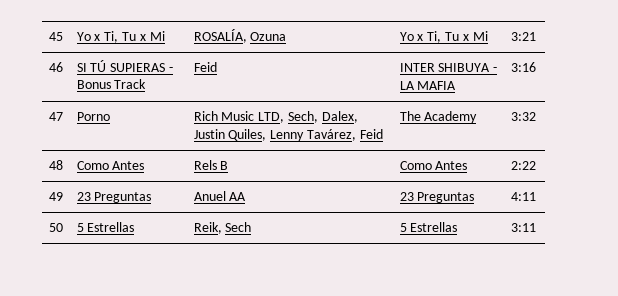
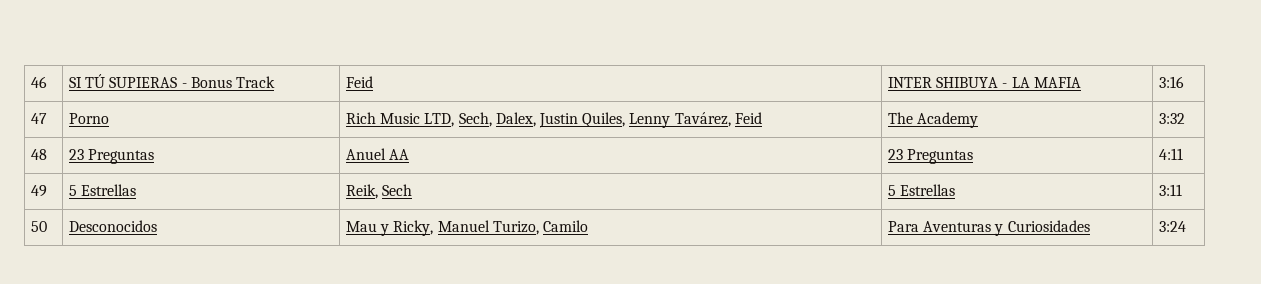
[48,32,63,41] [76,31,165,43] [193,29,287,43] [399,31,488,43] [510,32,536,41] 45 | Yo x Ti, Tu x Mi | ROSALÍA, Ozuna | Yo x Ti, Tu x Mi | 3:21 // -> (31, 82) none
[76,161,145,170] [193,160,229,170] [399,161,468,170] [510,161,536,170] [48,192,63,201] | Como Antes | Rels B | Como Antes | 2:22 // 49 -> (48, 154) none
[48,223,63,232] 50 -> [31,185,48,197] 49
(536, 227) none -> [31,221,48,232] [69,220,158,232] [346,220,588,236] [888,220,1090,236] [1159,221,1187,232] // 50 | Desconocidos | Mau y Ricky, Manuel Turizo, Camilo | Para Aventuras y Curiosidades | 3:24

